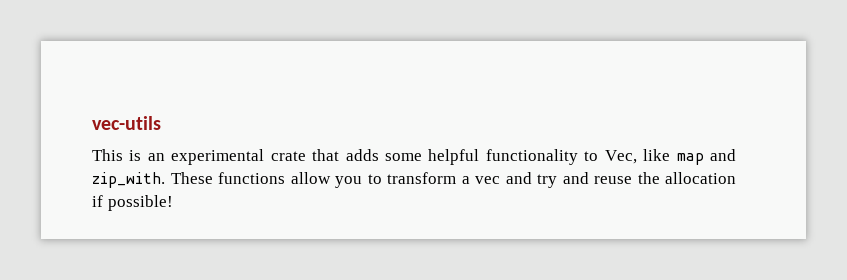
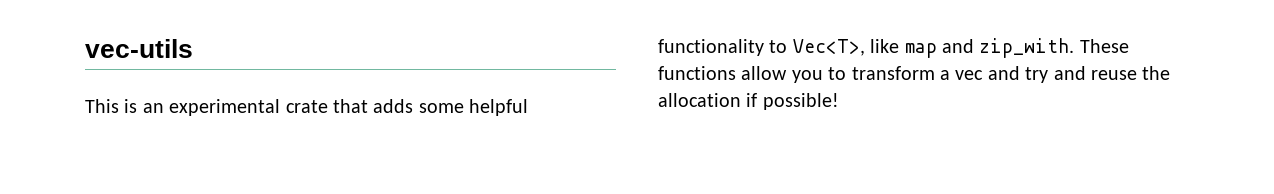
[604,150,637,164] Vec, -> [792,39,865,56] Vec<T>,

